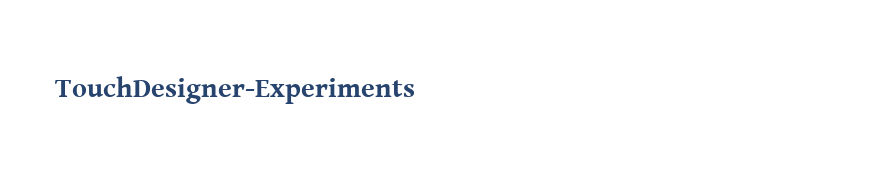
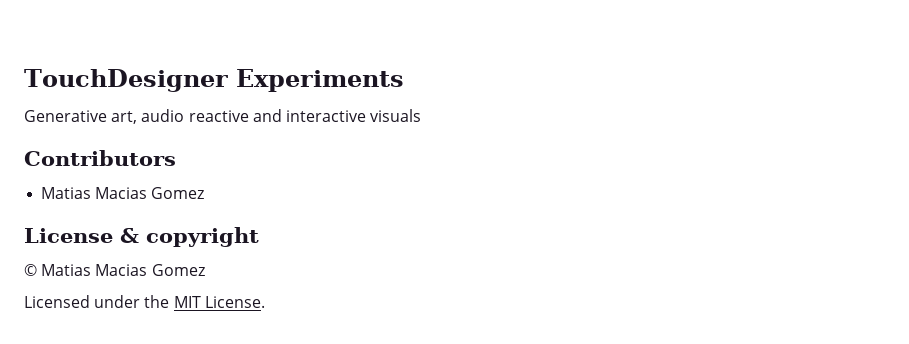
[55,76,415,104] TouchDesigner-Experiments -> [24,69,404,92] [24,109,422,124] [24,150,176,166] [41,187,205,199] [24,227,259,247] [24,264,205,276] [24,295,265,308] TouchDesigner Experiments // Generative art, audio reactive and interactive visuals // Contributors // Matias Macias Gomez // License & copyright // © Matias Macias Gomez // Licensed under the MIT License.

